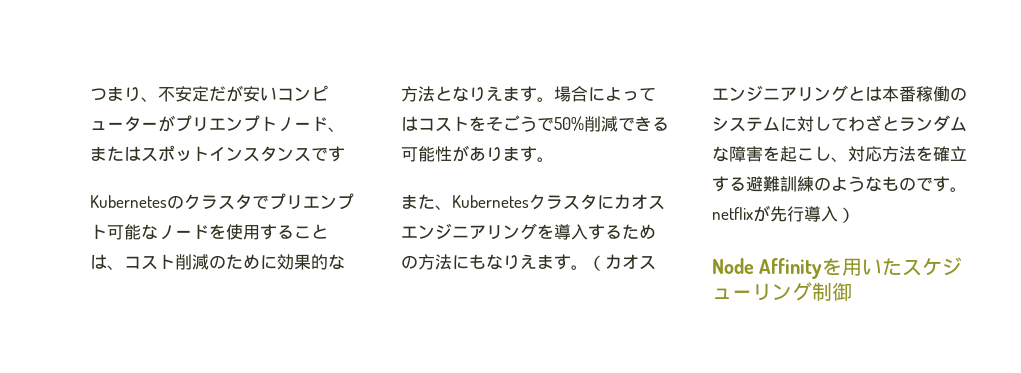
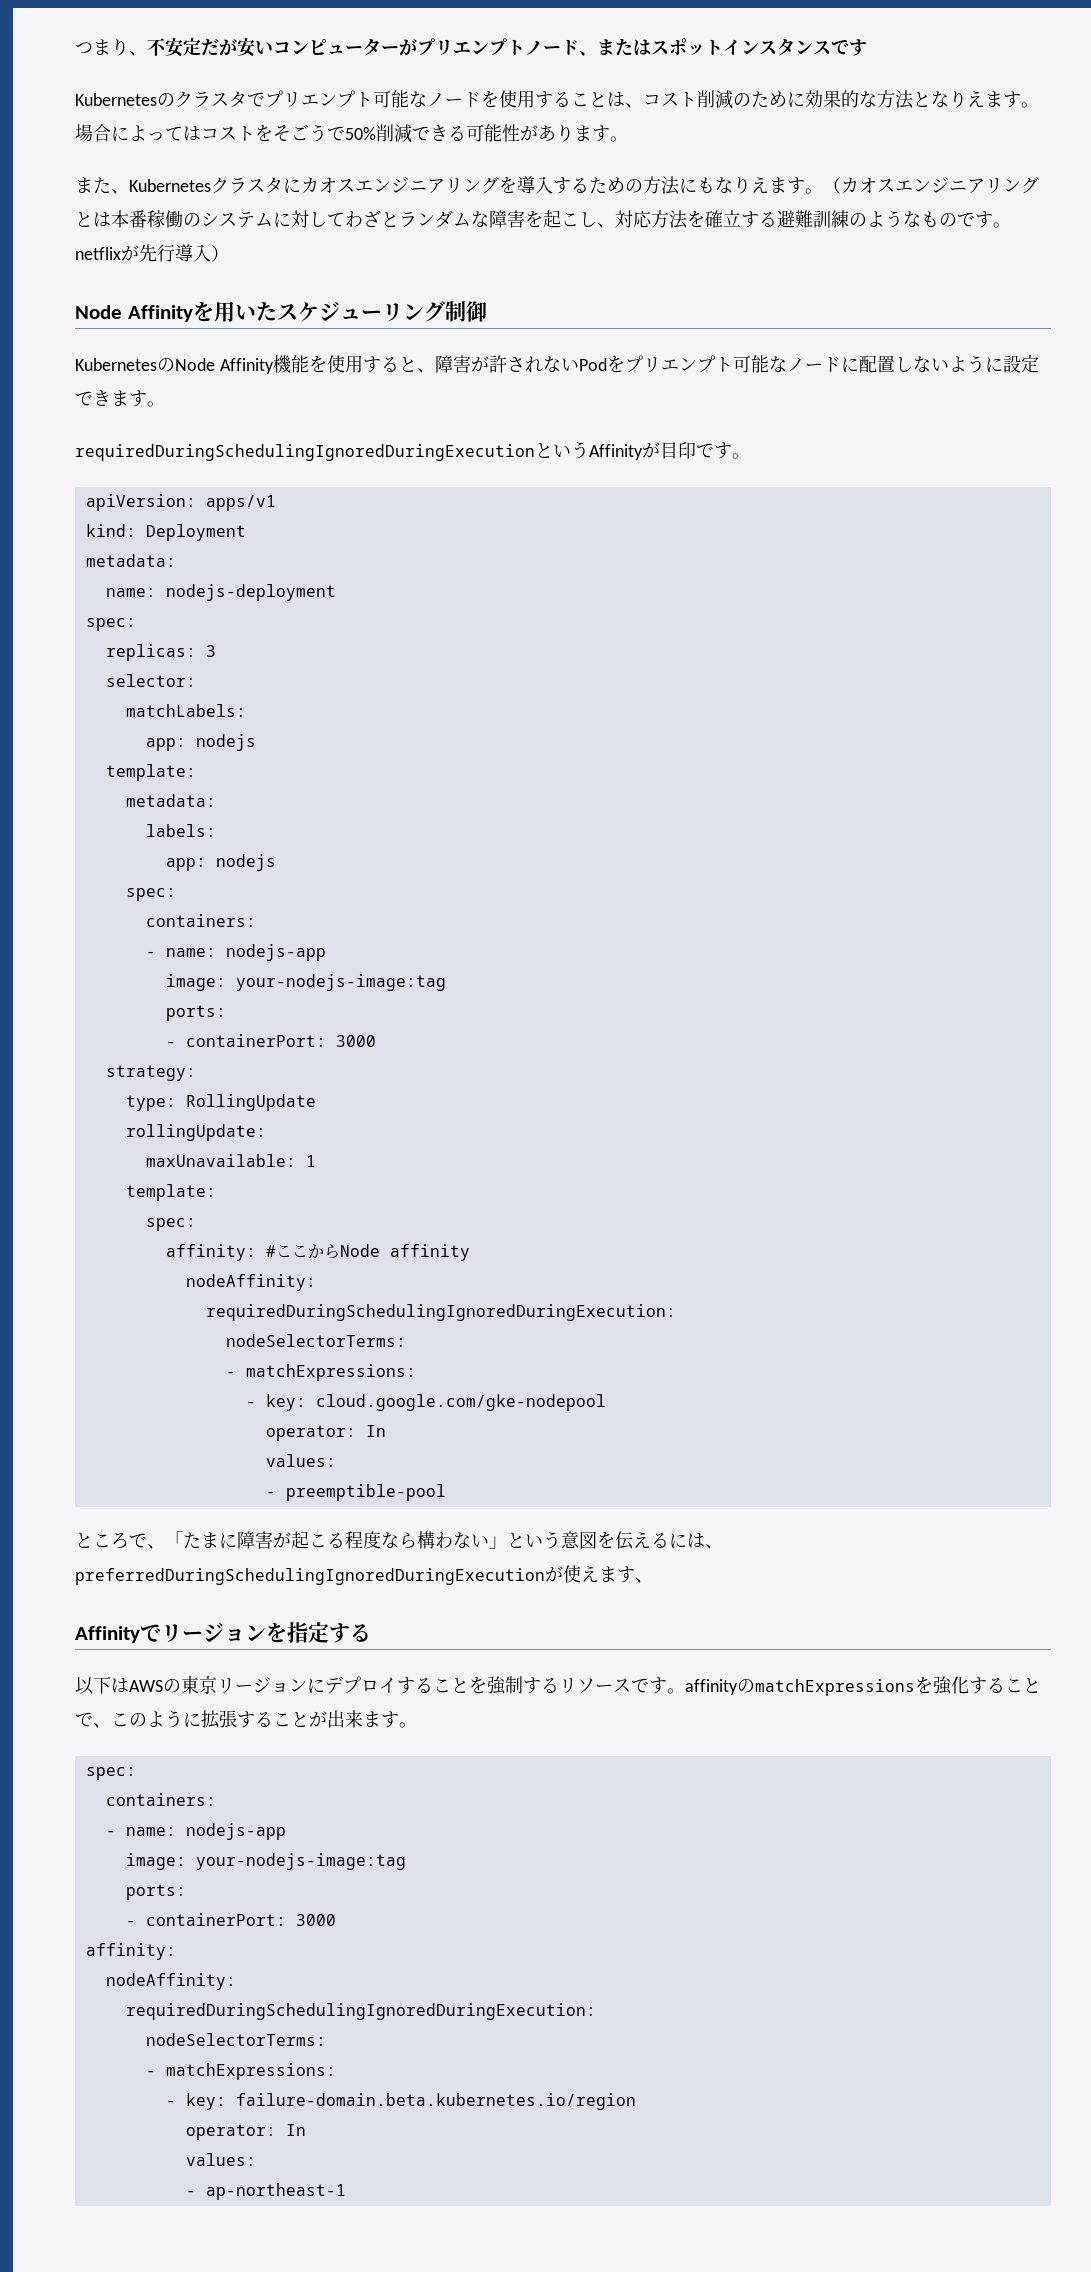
(852, 291) none -> [75,354,1039,374] [75,390,165,407] [75,441,750,461] [85,494,276,511] [85,524,246,541] [85,554,176,567] [105,584,336,601] [85,618,136,631] [105,644,216,661] [105,674,196,687] [125,704,246,717] [145,734,256,751] [105,764,196,781] [125,794,216,807] [145,824,216,837] [165,854,276,871] [125,888,176,901] [145,914,256,927] [145,944,326,961] [165,974,446,991] [165,1005,226,1021] [165,1034,376,1047] [105,1065,196,1081] [125,1094,316,1111] [125,1124,266,1141] [145,1154,316,1167] [125,1184,216,1201] [145,1218,196,1231] [165,1244,470,1261] [185,1274,316,1291] [205,1304,676,1321] [225,1334,406,1347] [225,1364,416,1381] [245,1394,606,1411] [265,1425,386,1441] [265,1454,336,1467] [265,1484,446,1501] [75,1531,723,1550] [75,1565,653,1585] [75,1622,371,1643] [75,1676,1041,1696] [75,1710,417,1729] [85,1767,136,1780] [105,1793,216,1806] [105,1823,286,1840] [125,1853,406,1870] [125,1884,186,1900] [125,1913,336,1926] [85,1943,176,1960] [105,1973,236,1990] [125,2003,596,2020] [145,2033,326,2046] [145,2063,336,2080] [165,2093,636,2110] [185,2124,306,2140] [185,2153,256,2166] [185,2183,346,2200] // KubernetesのNode Affinity機能を使用すると、障害が許されないPodをプリエンプト可能なノードに配置しないように設定できます。 // requiredDuringSchedulingIgnoredDuringExecutionというAffinityが目印です。 // apiVersion: apps/v1 // kind: Deployment // metadata: // name: nodejs-deployment // spec: // replicas: 3 // selector: // matchLabels: // app: nodejs // template: // metadata: // labels: // app: nodejs // spec: // containers: // - name: nodejs-app // image: your-nodejs-image:tag // ports: // - containerPort: 3000 // strategy: // type: RollingUpdate // rollingUpdate: // maxUnavailable: 1 // template: // spec: // affinity: #ここからNode affinity // nodeAffinity: // requiredDuringSchedulingIgnoredDuringExecution: // nodeSelectorTerms: // - matchExpressions: // - key: cloud.google.com/gke-nodepool // operator: In // values: // - preemptible-pool // ところで、「たまに障害が起こる程度なら構わない」という意図を伝えるには、preferredDuringSchedulingIgnoredDuringExecutionが使えます、 // Affinityでリージョンを指定する // 以下はAWSの東京リージョンにデプロイすることを強制するリソースです。affinityのmatchExpressionsを強化することで、このように拡張することが出来ます。 // spec: // containers: // - name: nodejs-app // image: your-nodejs-image:tag // ports: // - containerPort: 3000 // affinity: // nodeAffinity: // requiredDuringSchedulingIgnoredDuringExecution: // nodeSelectorTerms: // - matchExpressions: // - key: failure-domain.beta.kubernetes.io/region // operator: In // values: // - ap-northeast-1

